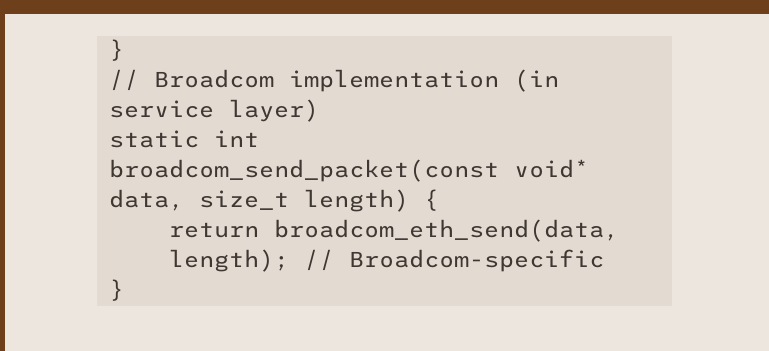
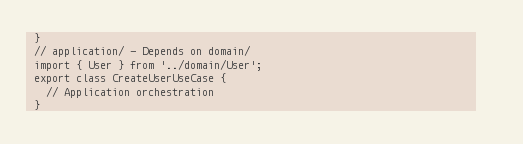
[154,69,560,92] [109,99,320,122] [109,130,260,148] [109,159,590,182] [109,189,440,212] [169,219,620,242] [169,249,605,272] Broadcom implementation (in service layer) // static int broadcom_send_packet(const void* data, size_t length) { // return broadcom_eth_send(data, length); // Broadcom-specific -> [51,45,251,57] [33,59,262,71] [33,73,226,84] [45,86,214,98] application/ - Depends on domain/ // import { User } from '../domain/User'; // export class CreateUserUseCase { // // Application orchestration

